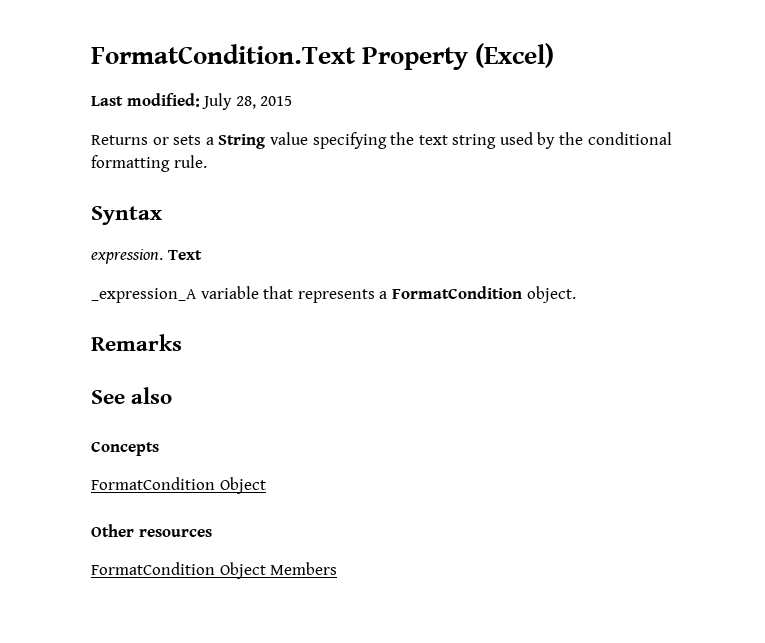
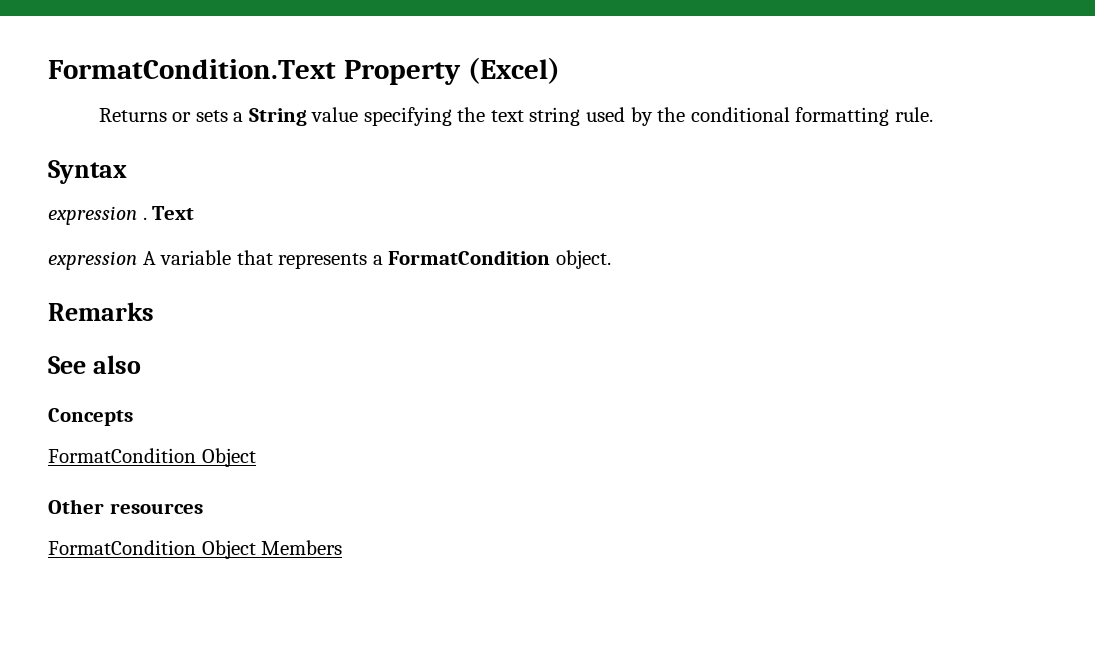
[91,93,293,110] // Last modified: July 28, 2015 -> (560, 70) none
[91,249,163,264] expression. -> [48,206,147,225] expression .
[91,288,197,303] _expression_A -> [48,251,156,270] expression A

